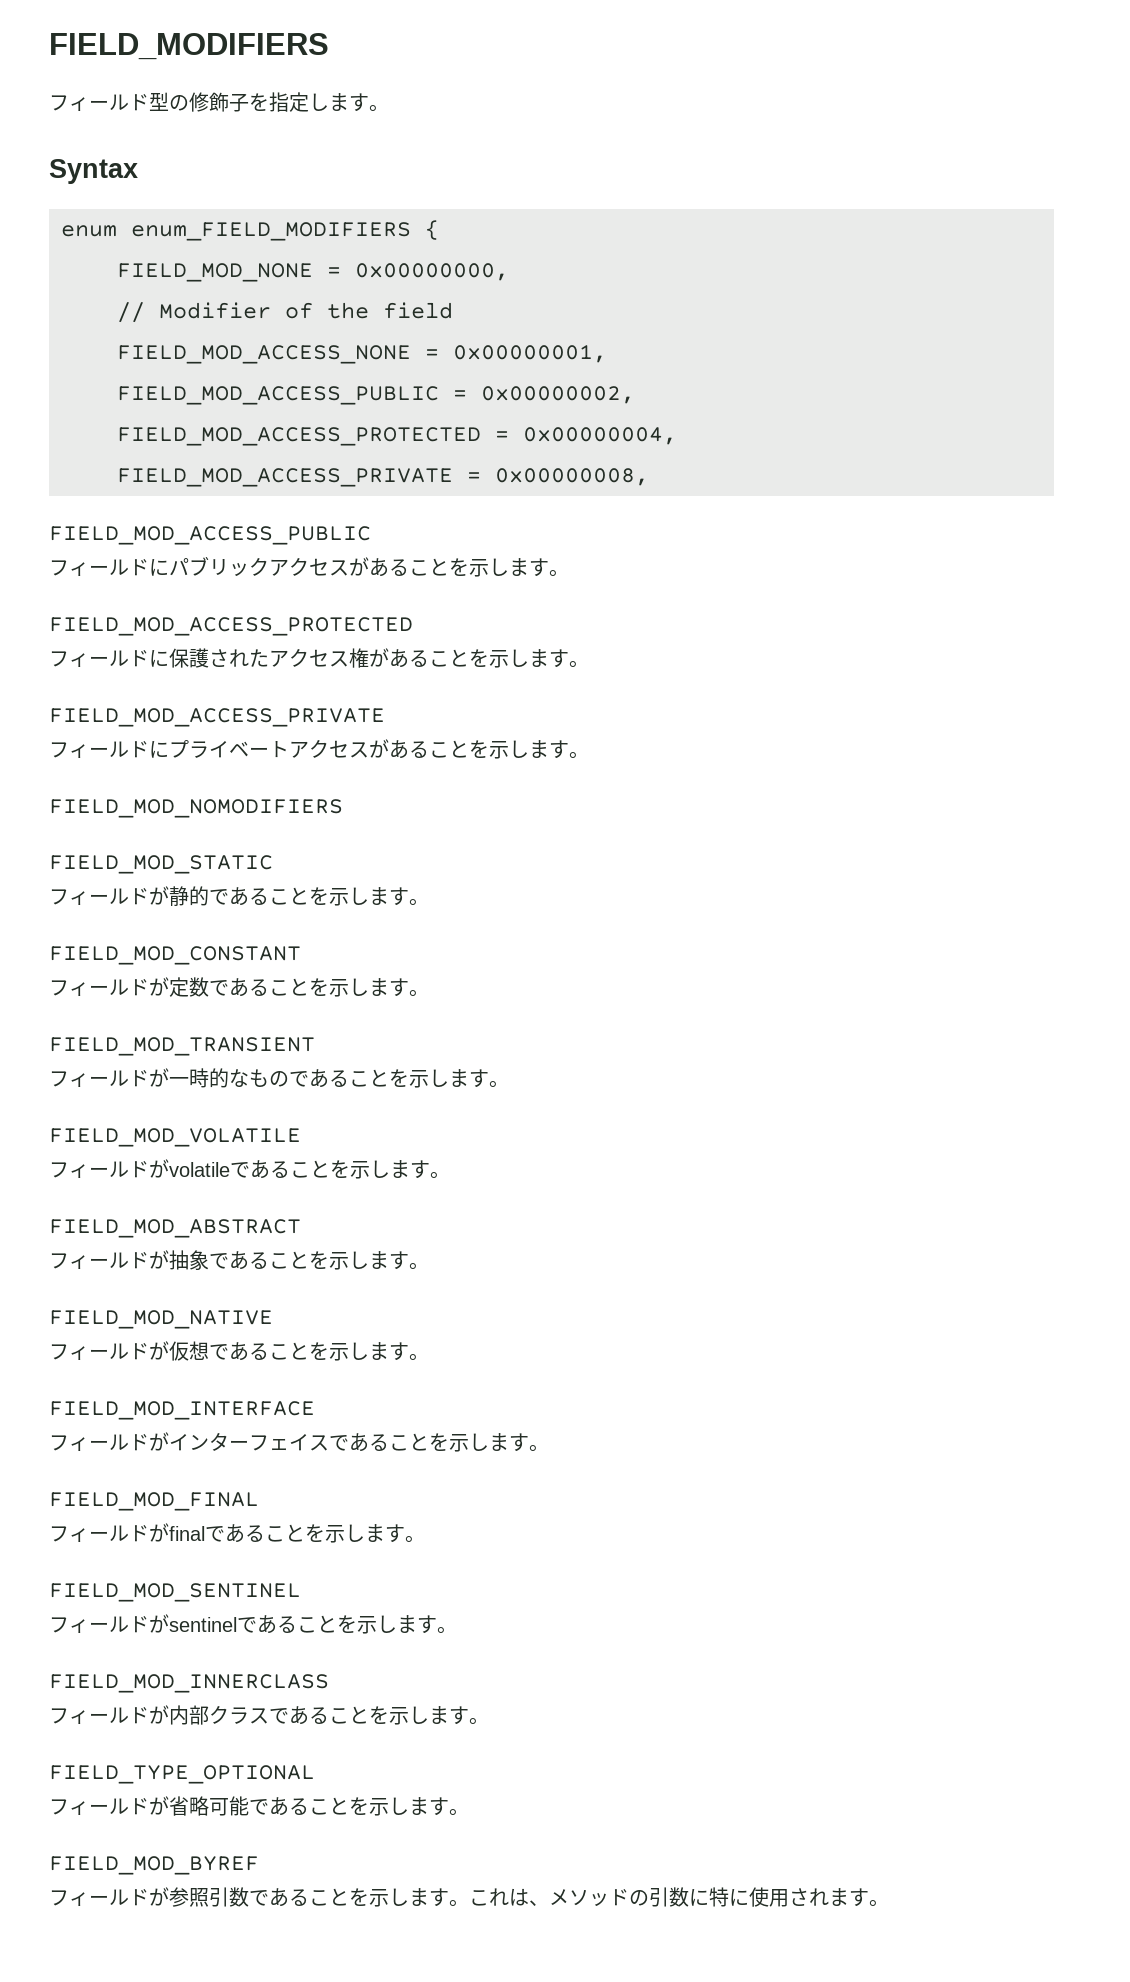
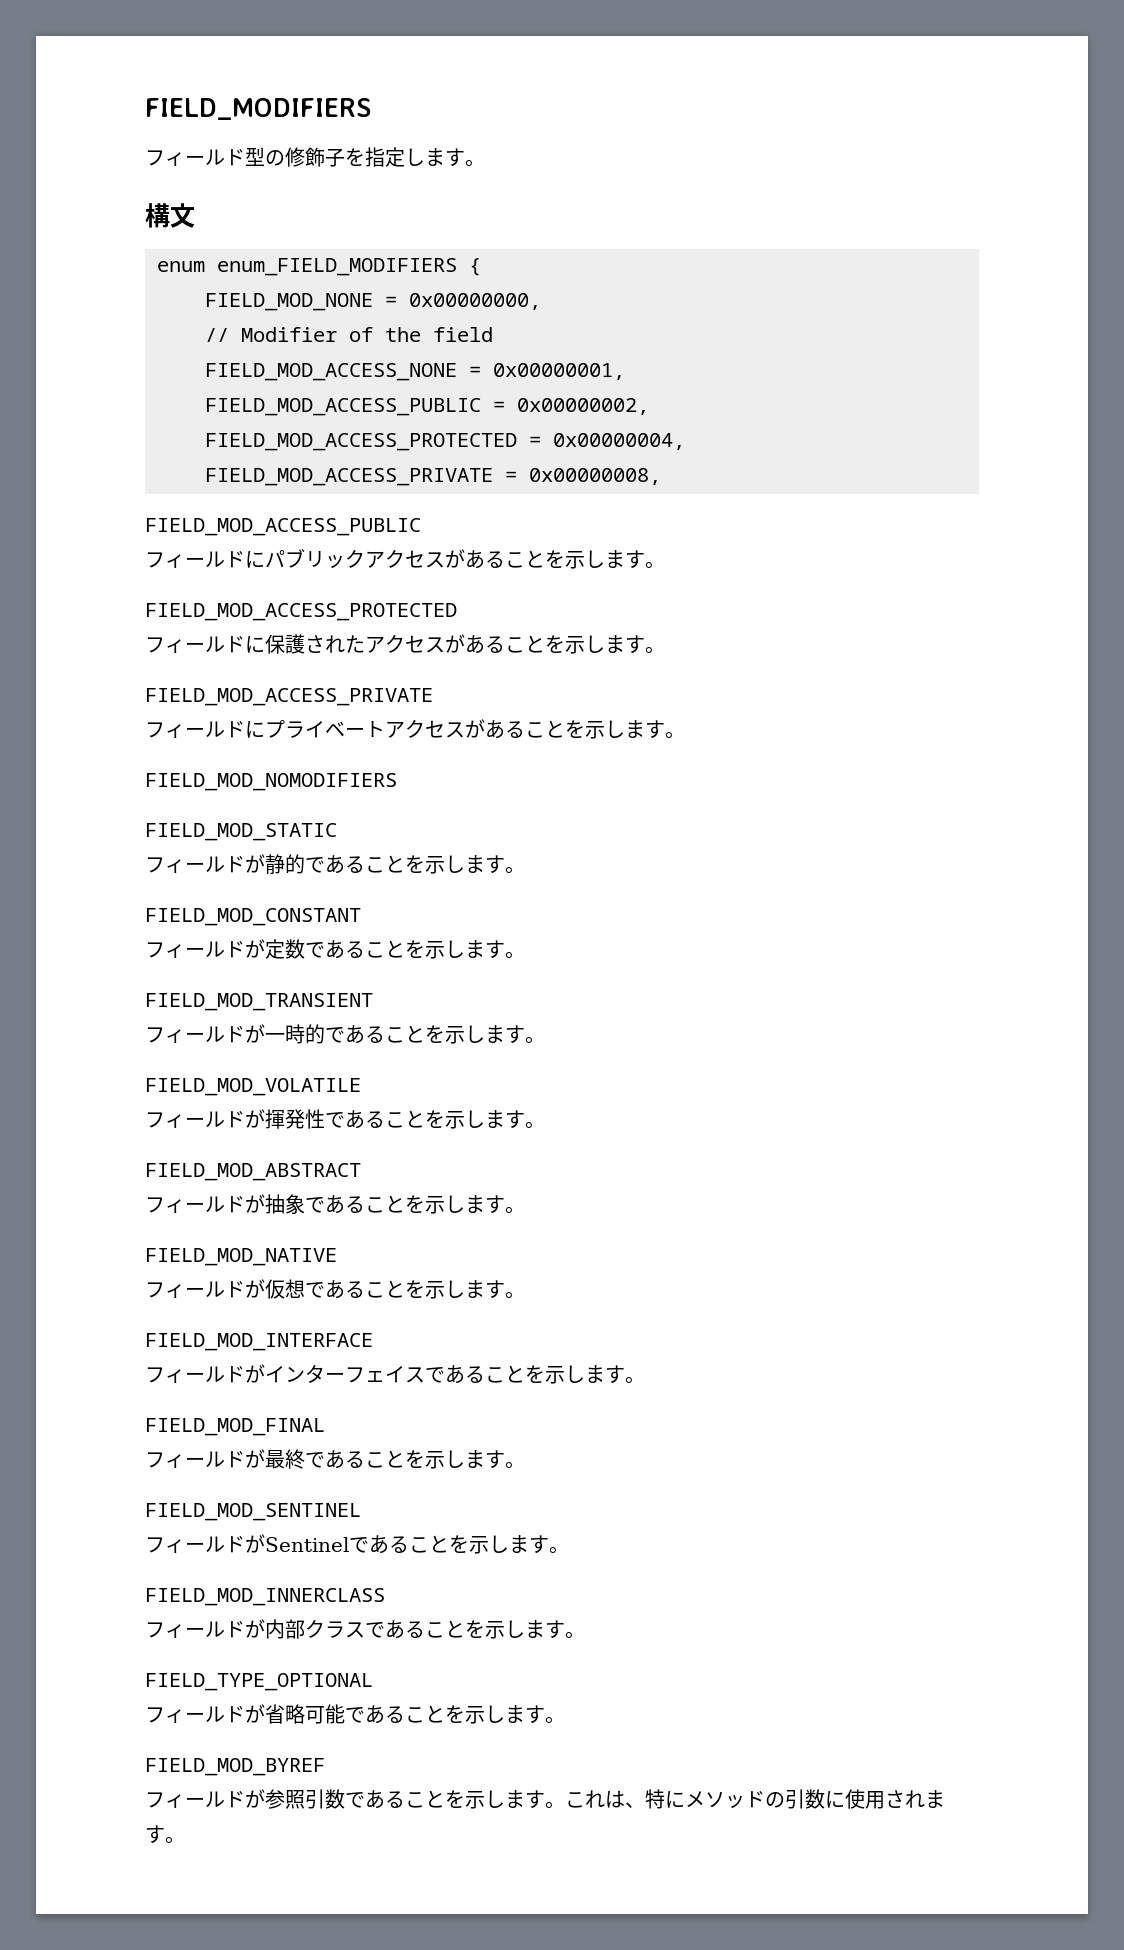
[49,159,138,184] Syntax -> [145,203,195,228] 構文
[349,648,369,668] 権 -> (445, 645) none
[229,1069,289,1087] なもの -> (325, 1034) none
[169,1162,230,1177] volatile -> [265,1109,325,1129] 揮発性
[169,1526,205,1541] final -> [265,1449,305,1469] 最終
[169,1617,237,1632] sentinel -> [265,1537,349,1552] Sentinel
(549, 1903) none -> [645,1789,685,1809] 特に
[709,1887,749,1907] 特に -> (845, 1799) none

